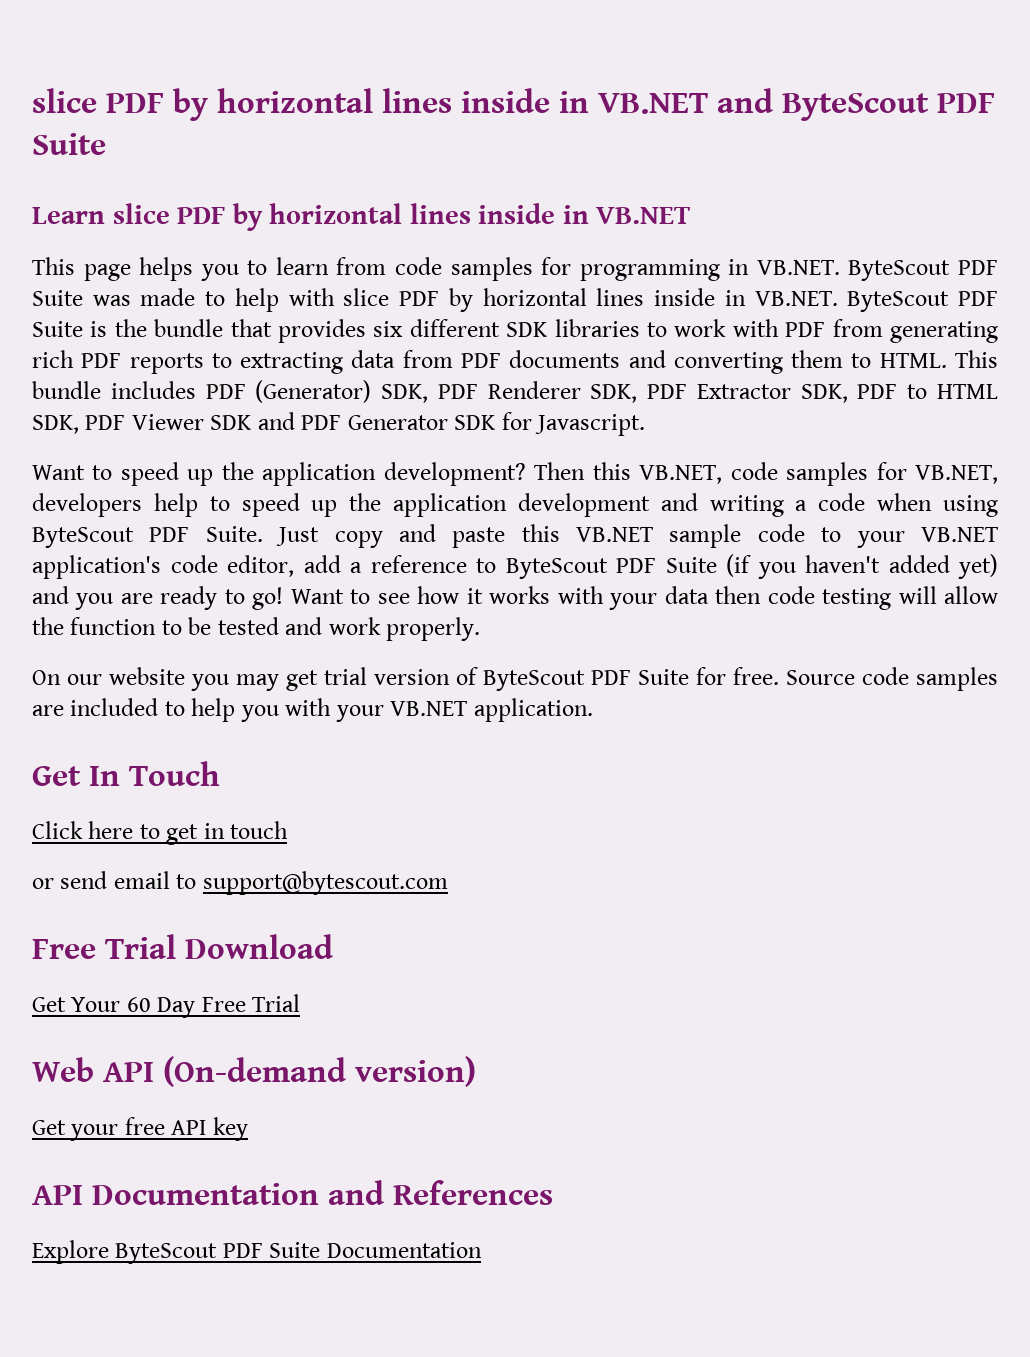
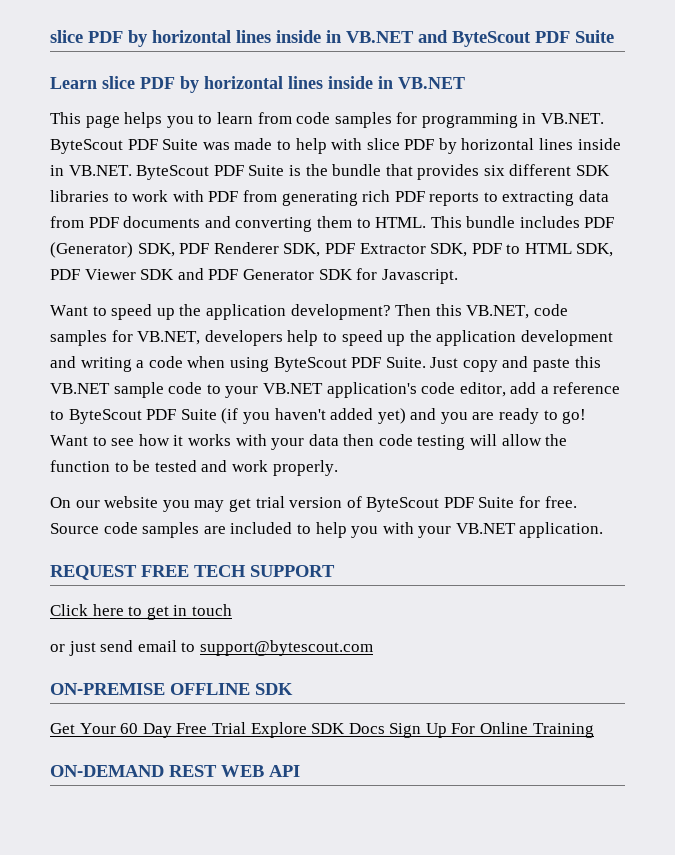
[32,761,220,786] Get In Touch -> [50,565,335,580] REQUEST FREE TECH SUPPORT
(54, 883) none -> [68,641,96,656] just
[32,934,333,959] Free Trial Download -> [50,683,293,695] ON-PREMISE OFFLINE SDK
[32,1056,476,1087] [32,1117,248,1141] [32,1180,553,1205] [32,1240,482,1264] // Web API (On-demand version) // Get your free API key // API Documentation and References // Explore ByteScout PDF Suite Documentation -> [250,722,594,738] [50,765,300,777] Explore SDK Docs Sign Up For Online Training // ON-DEMAND REST WEB API

